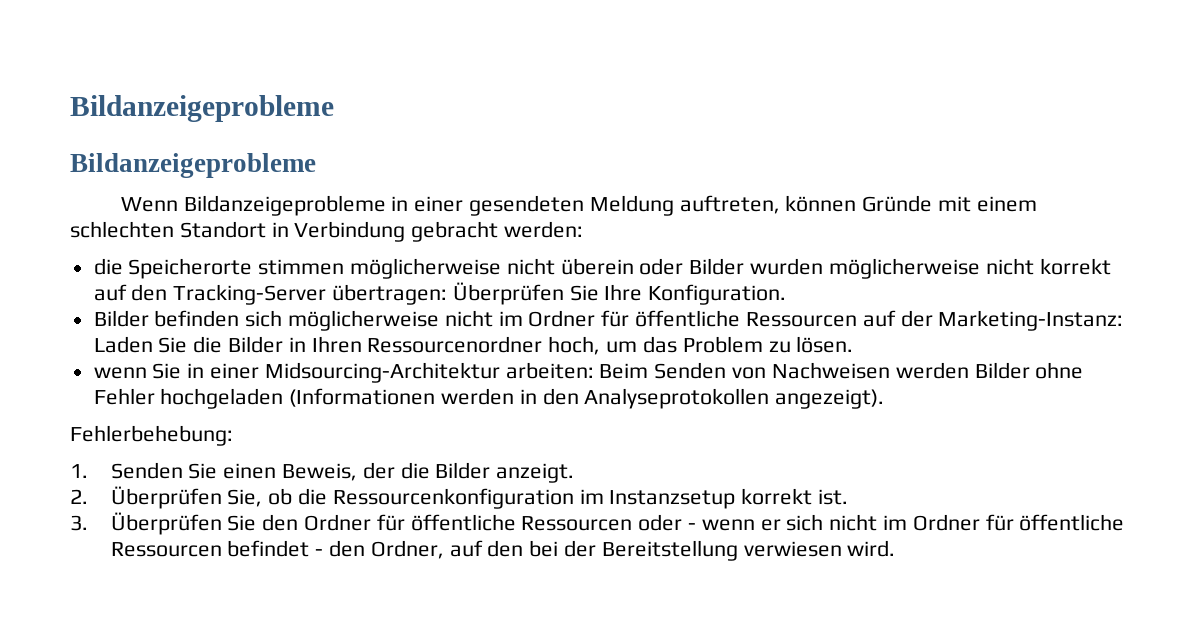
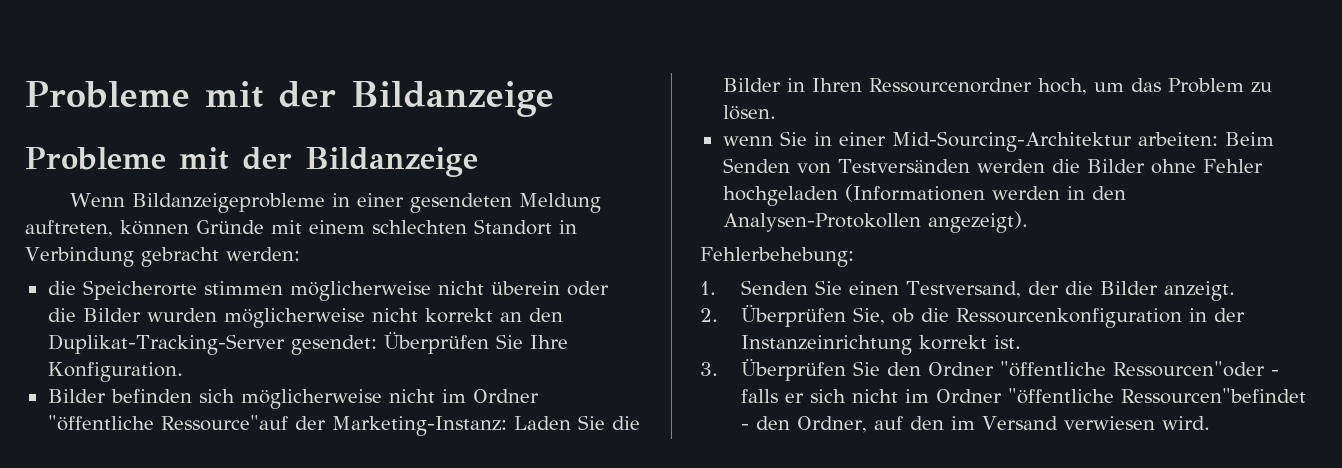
[70,95,334,122] [70,153,316,178] Bildanzeigeprobleme // Bildanzeigeprobleme -> [25,81,554,117] [25,147,478,177] Probleme mit der Bildanzeige // Probleme mit der Bildanzeige
(684, 266) none -> [47,308,76,322] die
[93,284,448,305] auf den Tracking-Server übertragen: -> [499,308,563,322] [47,334,377,355] an den Duplikat-Tracking-Server gesendet:
[601,310,896,327] für öffentliche Ressourcen auf -> [47,415,288,431] "öffentliche Ressource"auf
[264,362,500,383] Midsourcing-Architektur -> [891,131,1132,152] Mid-Sourcing-Architektur
[771,362,969,379] Nachweisen werden -> [837,159,1080,173] Testversänden werden die
[584,388,770,409] Analyseprotokollen -> [722,213,921,232] Analysen-Protokollen
[281,463,357,481] Beweis, -> [905,281,1021,298] Testversand,
[579,489,736,509] im Instanzsetup -> [1188,308,1245,322] [740,335,912,355] in der Instanzeinrichtung
[376,514,755,531] für öffentliche Ressourcen oder - wenn -> [999,361,1279,377] [740,389,778,403] "öffentliche Ressourcen"oder - falls
[985,514,1125,531] [110,540,310,557] für öffentliche Ressourcen befindet -> [1007,388,1306,404] "öffentliche Ressourcen"befindet
[529,540,738,561] bei der Bereitstellung -> [950,416,1058,430] im Versand

